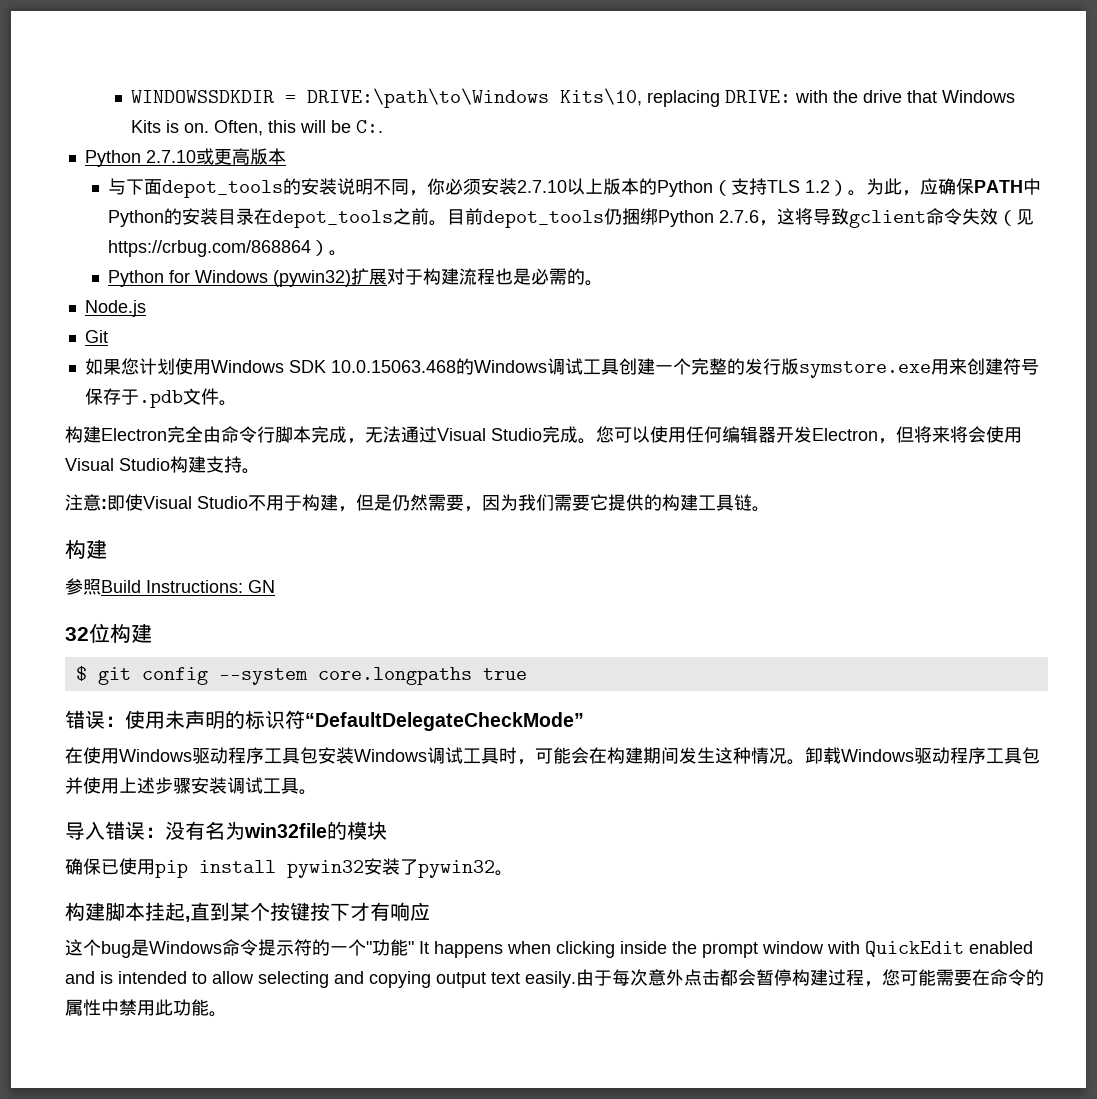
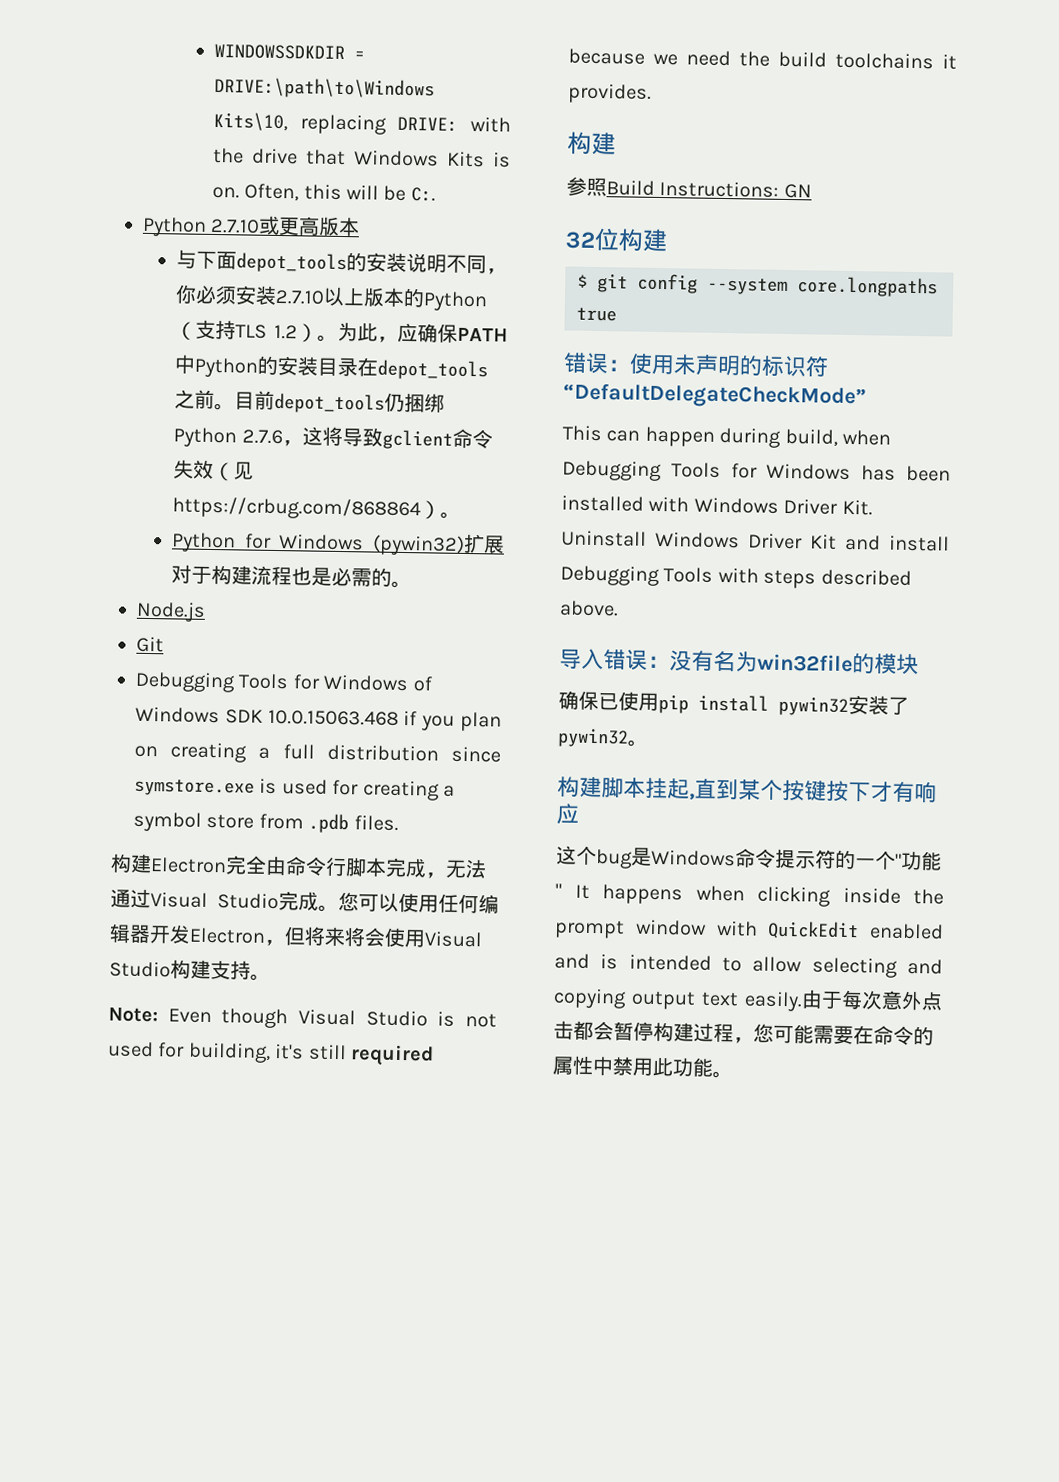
[84,358,1039,378] [84,388,237,408] 如果您计划使用Windows SDK 10.0.15063.468的Windows调试工具创建一个完整的发行版symstore.exe用来创建符号保存于.pdb文件。 -> [135,671,433,693] [135,706,503,732] [134,742,501,763] [134,778,455,801] [133,811,399,834] Debugging Tools for Windows of Windows SDK 10.0.15063.468 if you plan on creating a full distribution since symstore.exe is used for creating a symbol store from .pdb files.
[65,494,770,512] 注意:即使Visual Studio不用于构建，但是仍然需要，因为我们需要它提供的构建工具链。 -> [108,1007,498,1029] [107,1041,434,1067] [568,48,957,70] [568,83,652,104] Note: Even though Visual Studio is not used for building, it's still required because we need the build toolchains it provides.
[65,747,1040,765] [65,777,317,795] 在使用Windows驱动程序工具包安装Windows调试工具时，可能会在构建期间发生这种情况。卸载Windows驱动程序工具包并使用上述步骤安装调试工具。 -> [562,425,891,448] [562,460,951,482] [561,495,873,516] [561,530,950,552] [560,565,912,589] [559,600,619,617] This can happen during build, when Debugging Tools for Windows has been installed with Windows Driver Kit. Uninstall Windows Driver Kit and install Debugging Tools with steps described above.

